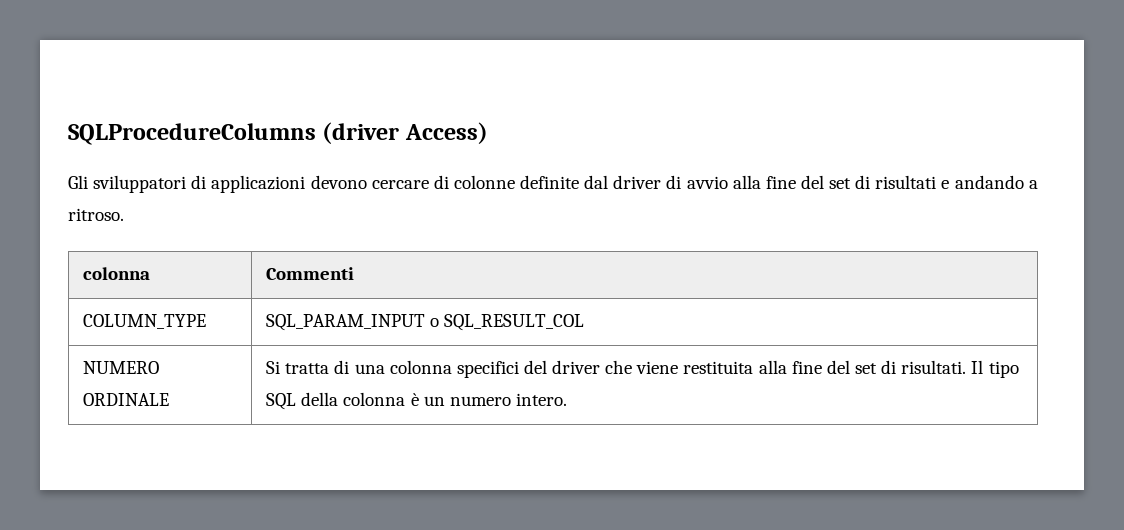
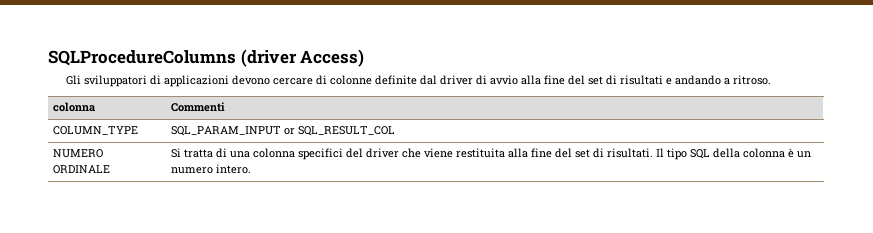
[430,318,440,327] o -> [284,128,296,135] or

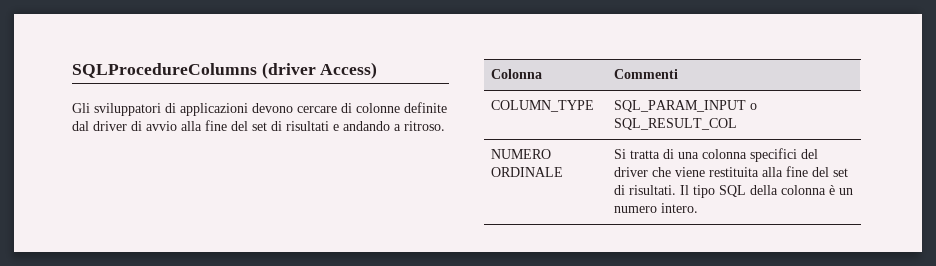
[53,102,96,112] colonna -> [491,69,543,79] Colonna
[284,128,296,135] or -> [750,103,758,110] o

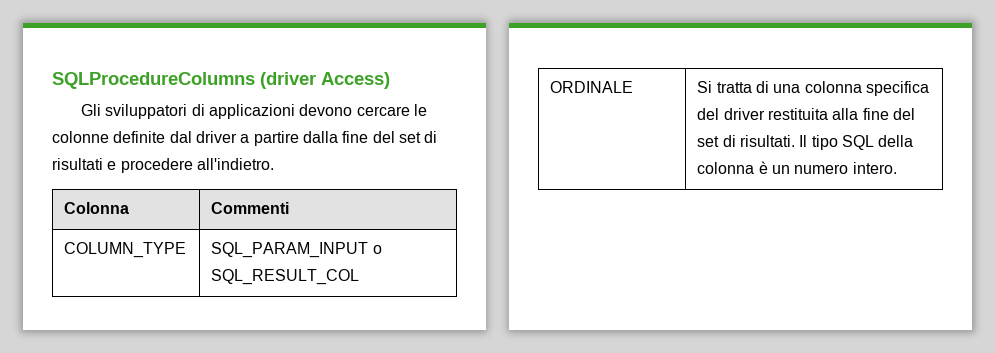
[341,103,352,113] di -> [414,104,428,116] le
[131,121,202,131] di avvio alla -> [240,131,338,146] a partire dalla
[343,121,445,131] andando a ritroso. -> [120,158,274,173] procedere all'indietro.
[491,149,552,159] NUMERO -> (360, 277) none
[750,148,798,162] specifici -> [865,81,929,96] specifica
[652,167,706,177] che viene -> (765, 114) none

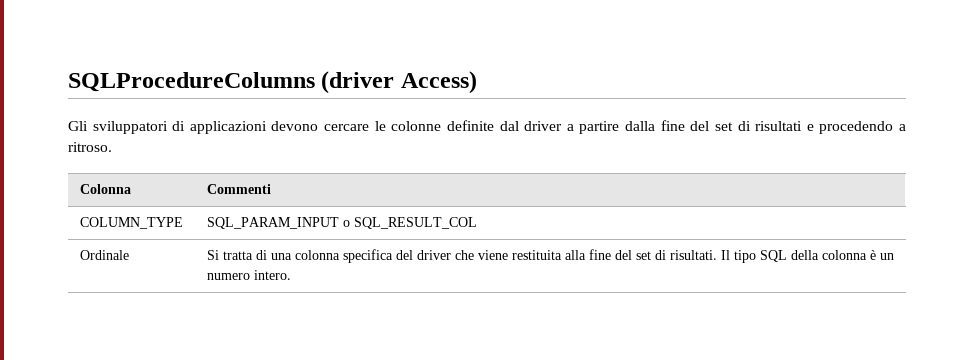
[120,158,274,173] procedere all'indietro. -> [819,121,906,134] [68,142,112,152] procedendo a ritroso.
[550,81,634,93] ORDINALE -> [79,250,129,260] Ordinale
(765, 114) none -> [454,250,508,260] che viene

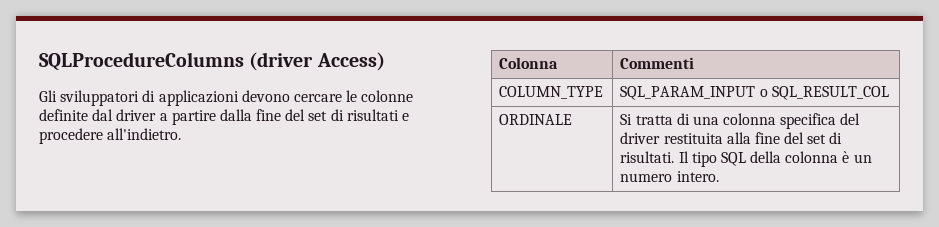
[819,121,906,134] [68,142,112,152] procedendo a ritroso. -> [39,128,182,144] procedere all'indietro.
[79,250,129,260] Ordinale -> [499,114,573,125] ORDINALE
[454,250,508,260] che viene -> (661, 138) none

